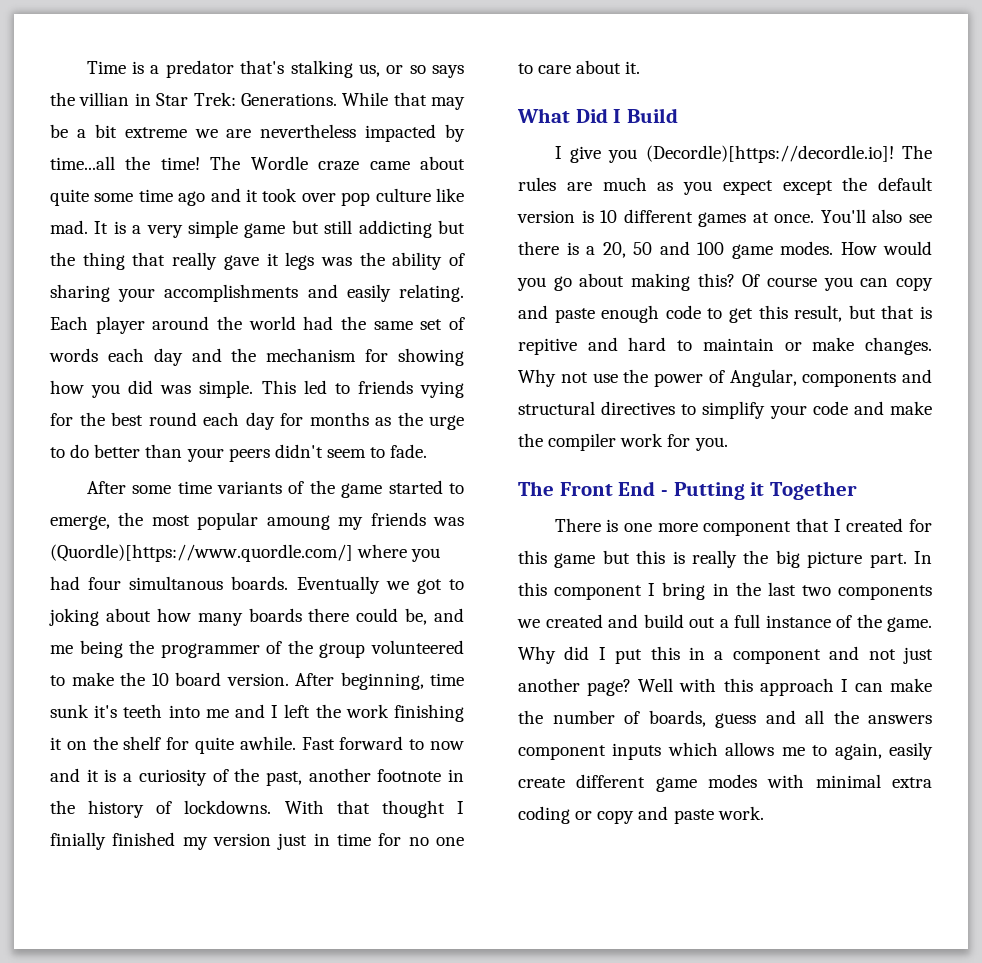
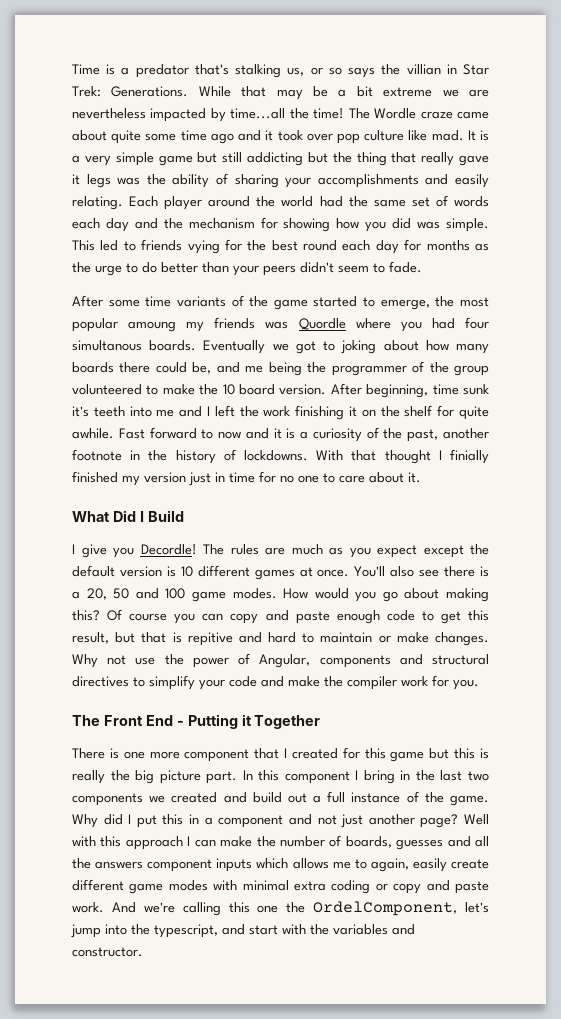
[50,544,353,562] (Quordle)[https://www.quordle.com/] -> [298,318,346,330] Quordle
[645,145,894,163] (Decordle)[https://decordle.io]! -> [140,544,197,555] Decordle!
[715,713,756,728] guess -> [396,839,444,850] guesses
(764, 813) none -> [111,901,489,916] [71,924,415,938] [72,947,143,957] And we're calling this one the OrdelComponent, let's jump into the typescript, and start with the variables and constructor.

